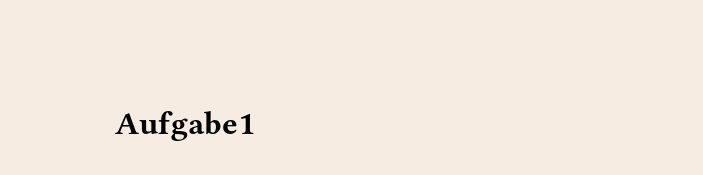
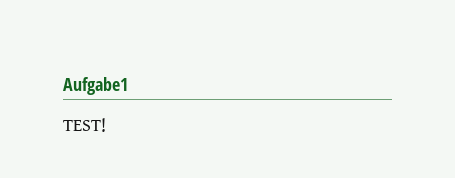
(255, 126) none -> [63,118,106,132] // TEST!

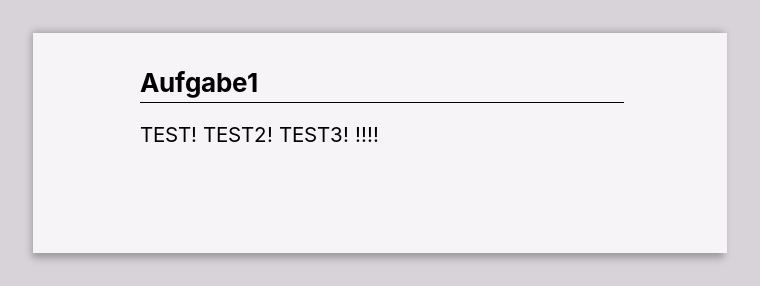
(106, 125) none -> [203,127,379,142] TEST2! TEST3! !!!!

